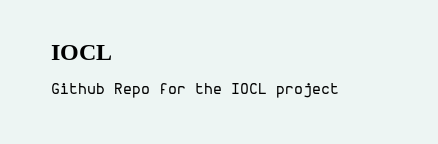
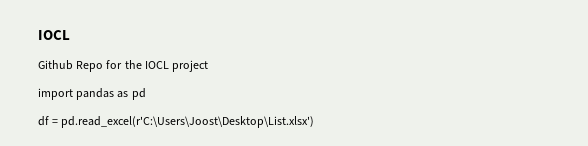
(339, 90) none -> [38,88,146,100] [38,116,315,128] // import pandas as pd // df = pd.read_excel(r'C:\Users\Joost\Desktop\List.xlsx')

